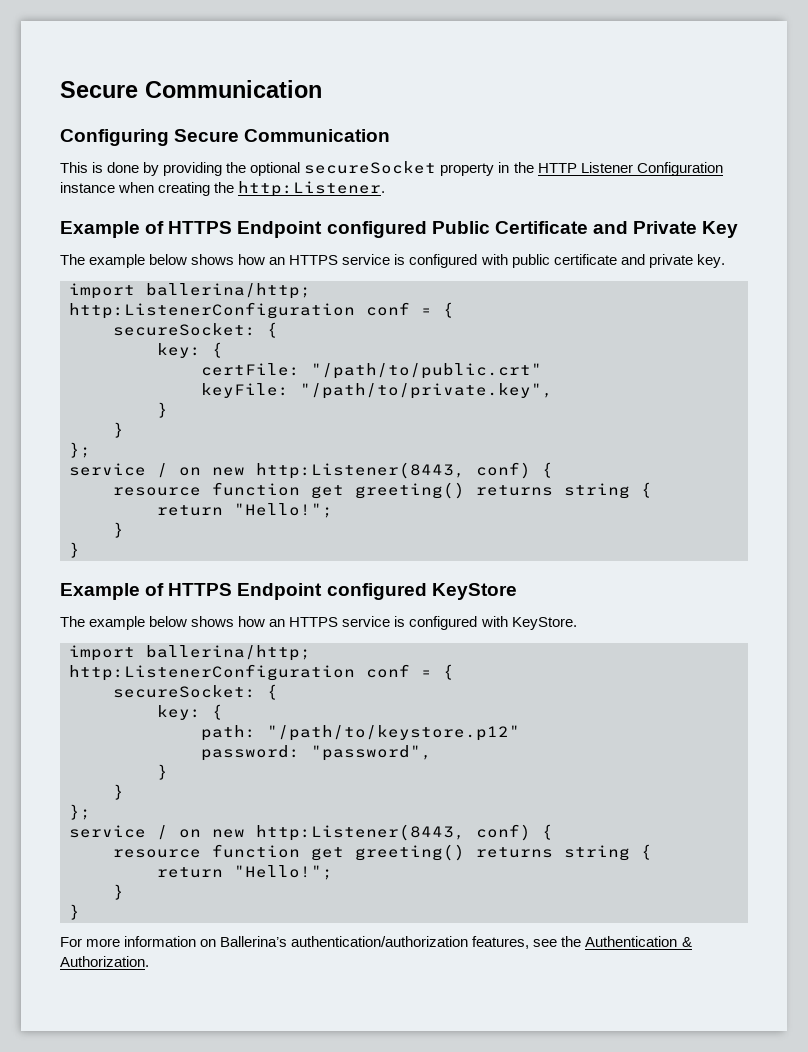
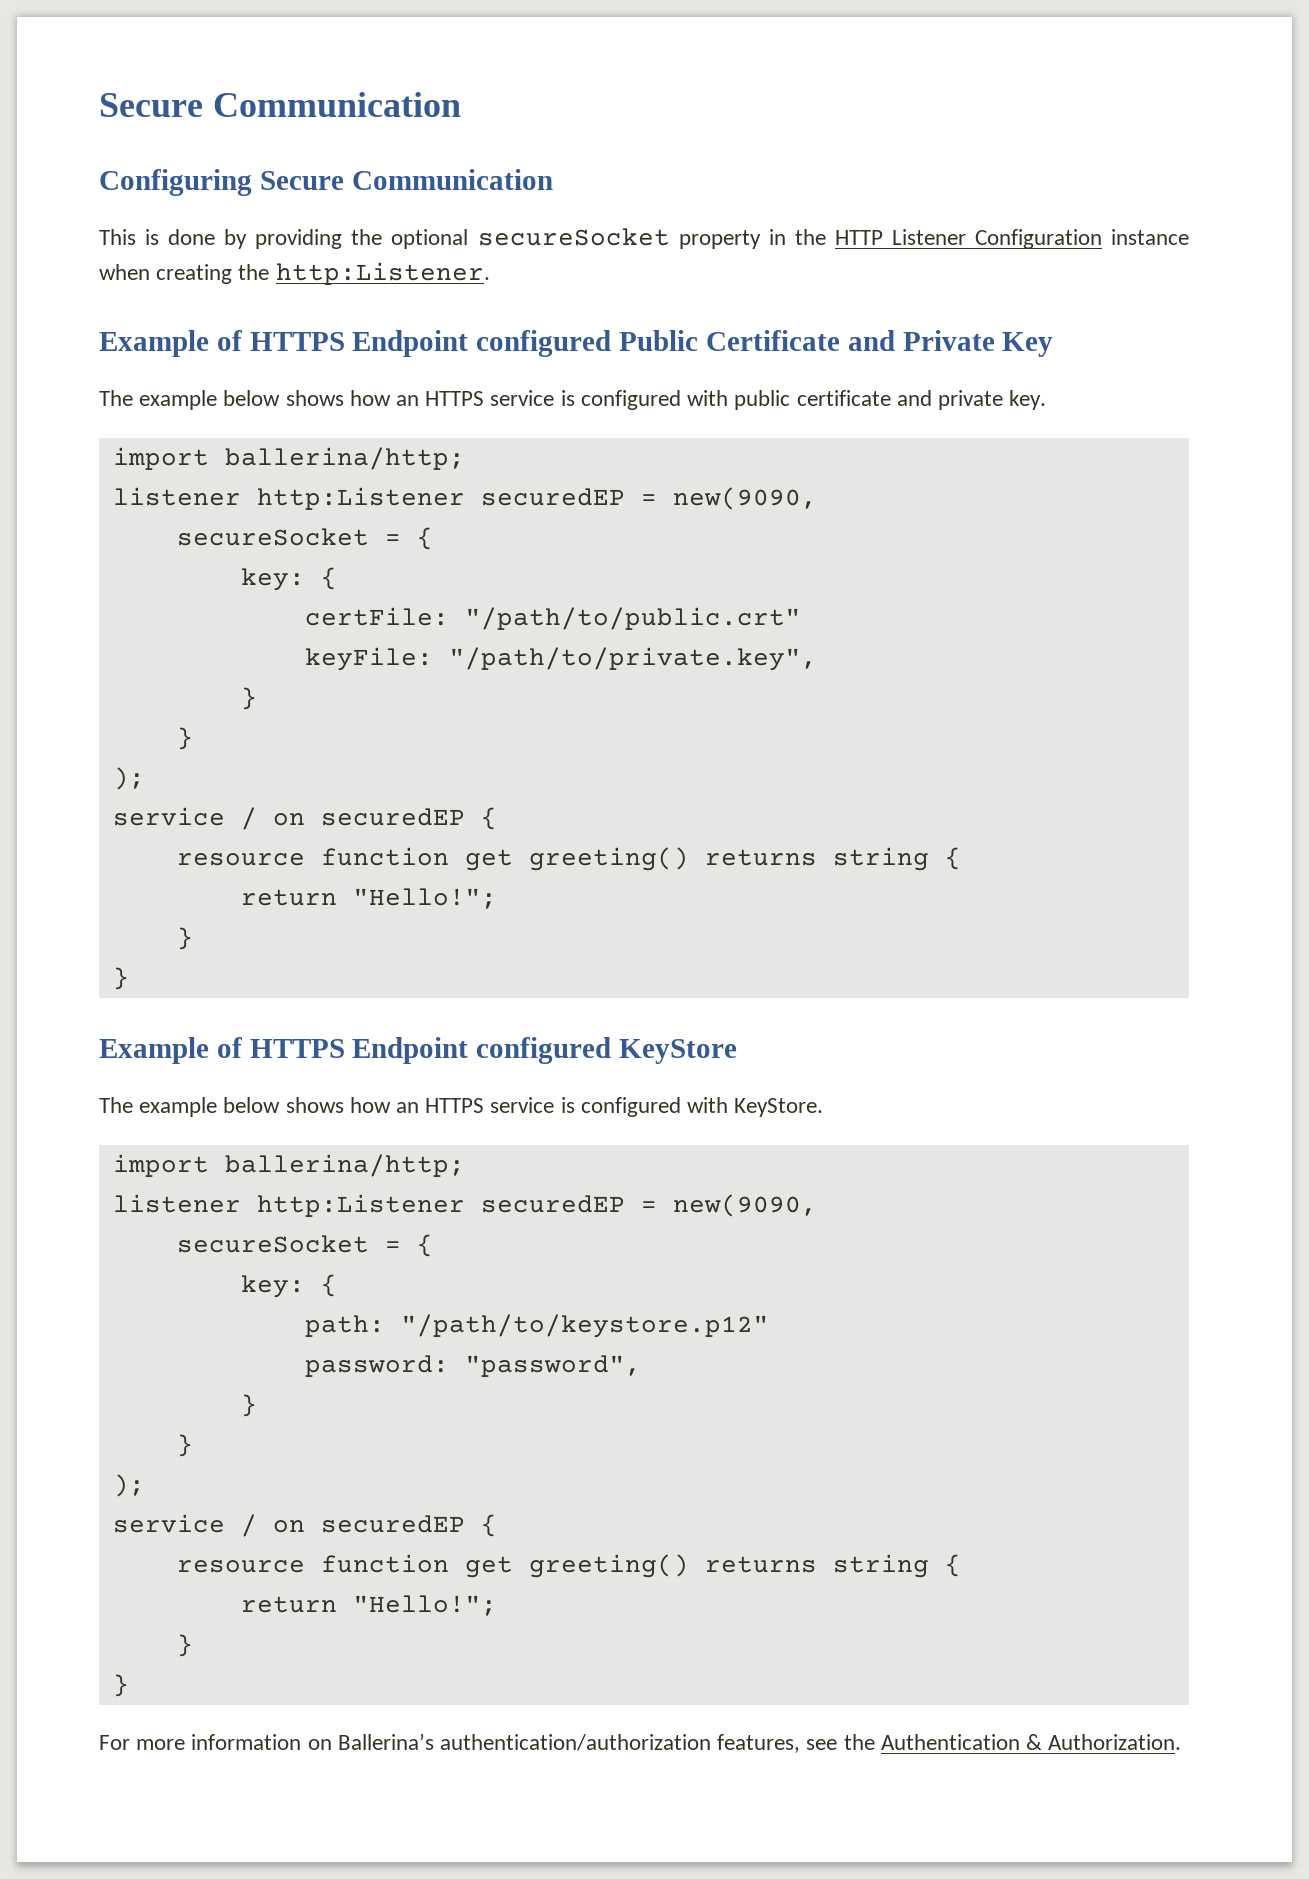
[69,302,454,319] [113,323,256,336] http:ListenerConfiguration conf = { // secureSocket: -> [112,487,817,510] [176,528,401,546] listener http:Listener securedEP = new(9090, // secureSocket =
[69,442,91,458] [69,462,531,479] }; // service / on new http:Listener(8443, conf) -> [112,767,145,790] [112,807,465,830] ); // service / on securedEP
[69,664,454,681] [113,685,256,698] http:ListenerConfiguration conf = { // secureSocket: -> [112,1194,817,1217] [176,1235,401,1253] listener http:Listener securedEP = new(9090, // secureSocket =
[69,804,91,820] [69,824,531,841] }; // service / on new http:Listener(8443, conf) -> [112,1474,145,1497] [112,1514,465,1537] ); // service / on securedEP

